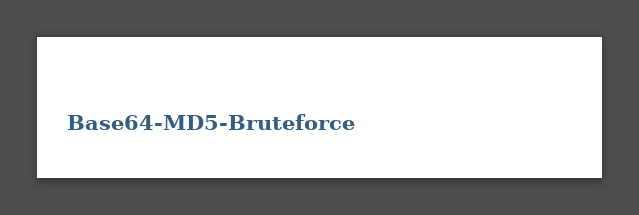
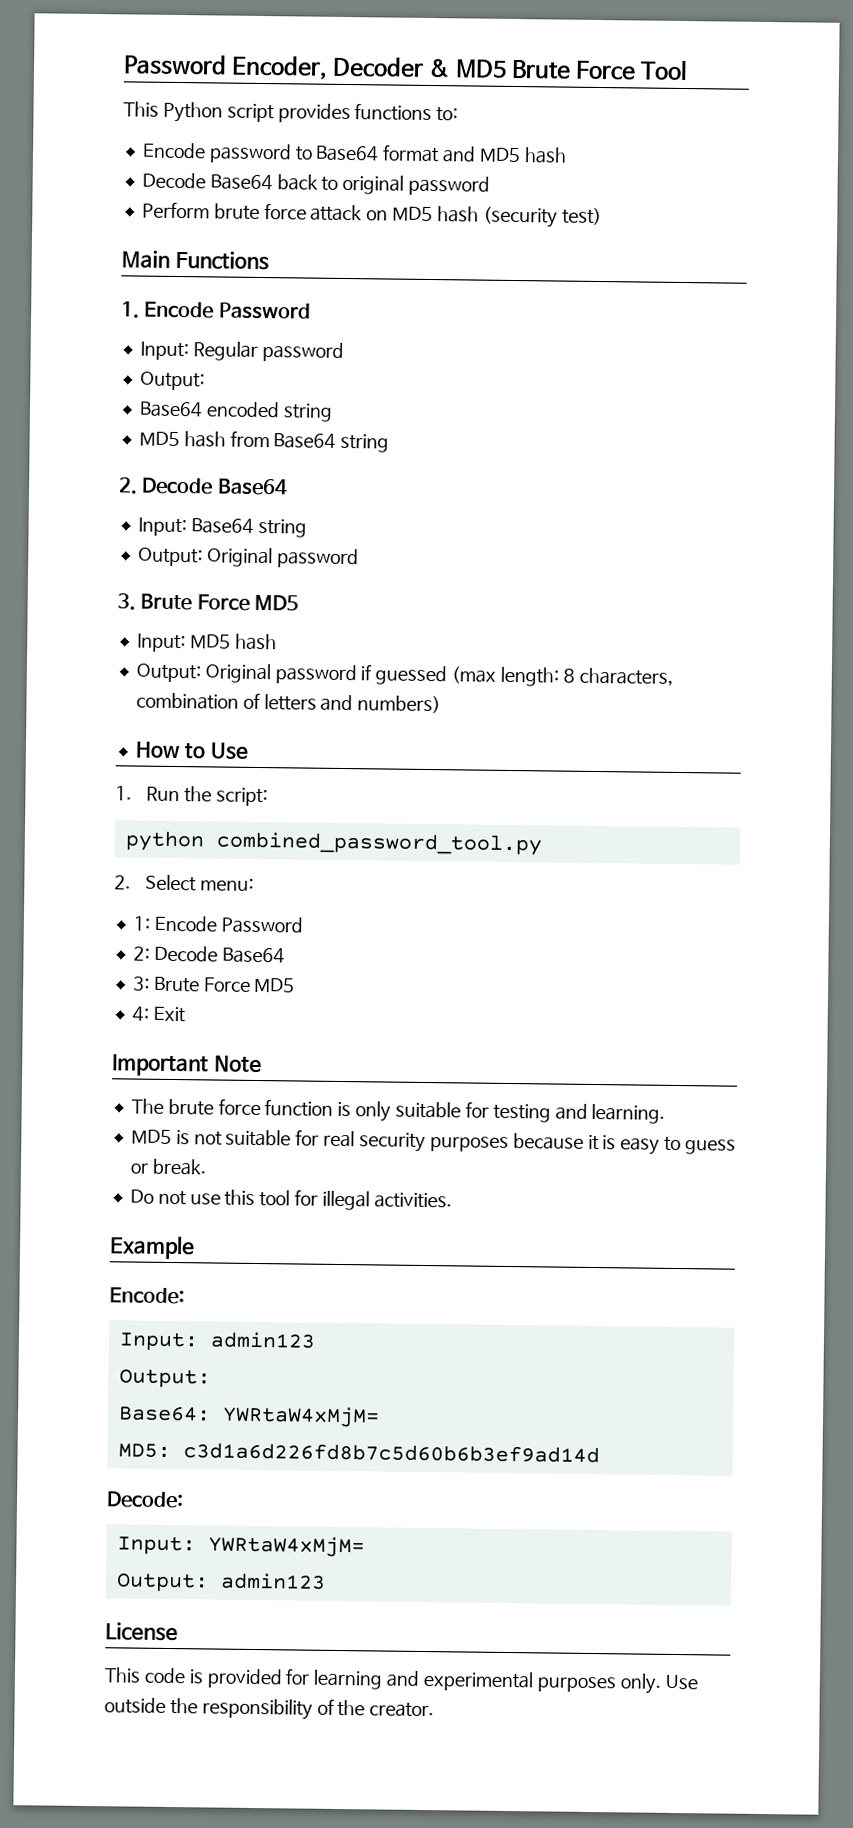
[67,114,355,130] Base64-MD5-Bruteforce -> [123,54,689,81] [123,101,459,124] [141,142,567,164] [141,172,491,196] [141,201,602,228] [121,250,269,271] [121,301,311,320] [139,341,344,362] [139,371,205,391] [138,401,333,422] [138,430,390,453] [118,477,288,496] [137,517,307,538] [137,547,359,569] [117,593,299,611] [136,633,277,653] [135,663,673,687] [135,692,442,714] [134,741,250,760] [115,785,269,807] [124,830,542,856] [114,874,255,892] [132,915,303,934] [132,945,285,964] [132,976,296,993] [131,1006,186,1023] [112,1054,262,1077] [130,1098,666,1124] [130,1129,736,1155] [129,1158,207,1176] [129,1189,452,1211] [109,1235,195,1260] [109,1287,185,1305] [118,1331,316,1352] [118,1369,211,1389] [117,1405,380,1428] [117,1442,600,1464] [106,1491,184,1509] [116,1535,365,1558] [115,1572,326,1593] [105,1622,178,1642] [104,1667,698,1694] [104,1697,435,1720] Password Encoder, Decoder & MD5 Brute Force Tool // This Python script provides functions to: // Encode password to Base64 format and MD5 hash // Decode Base64 back to original password // Perform brute force attack on MD5 hash (security test) // Main Functions // 1. Encode Password // Input: Regular password // Output: // Base64 encoded string // MD5 hash from Base64 string // 2. Decode Base64 // Input: Base64 string // Output: Original password // 3. Brute Force MD5 // Input: MD5 hash // Output: Original password if guessed (max length: 8 characters, combination of letters and numbers) // How to Use // 1. Run the script: // python combined_password_tool.py // 2. Select menu: // 1: Encode Password // 2: Decode Base64 // 3: Brute Force MD5 // 4: Exit // Important Note // The brute force function is only suitable for testing and learning. // MD5 is not suitable for real security purposes because it is easy to guess or break. // Do not use this tool for illegal activities. // Example // Encode: // Input: admin123 // Output: // Base64: YWRtaW4xMjM= // MD5: c3d1a6d226fd8b7c5d60b6b3ef9ad14d // Decode: // Input: YWRtaW4xMjM= // Output: admin123 // License // This code is provided for learning and experimental purposes only. Use outside the responsibility of the creator.

